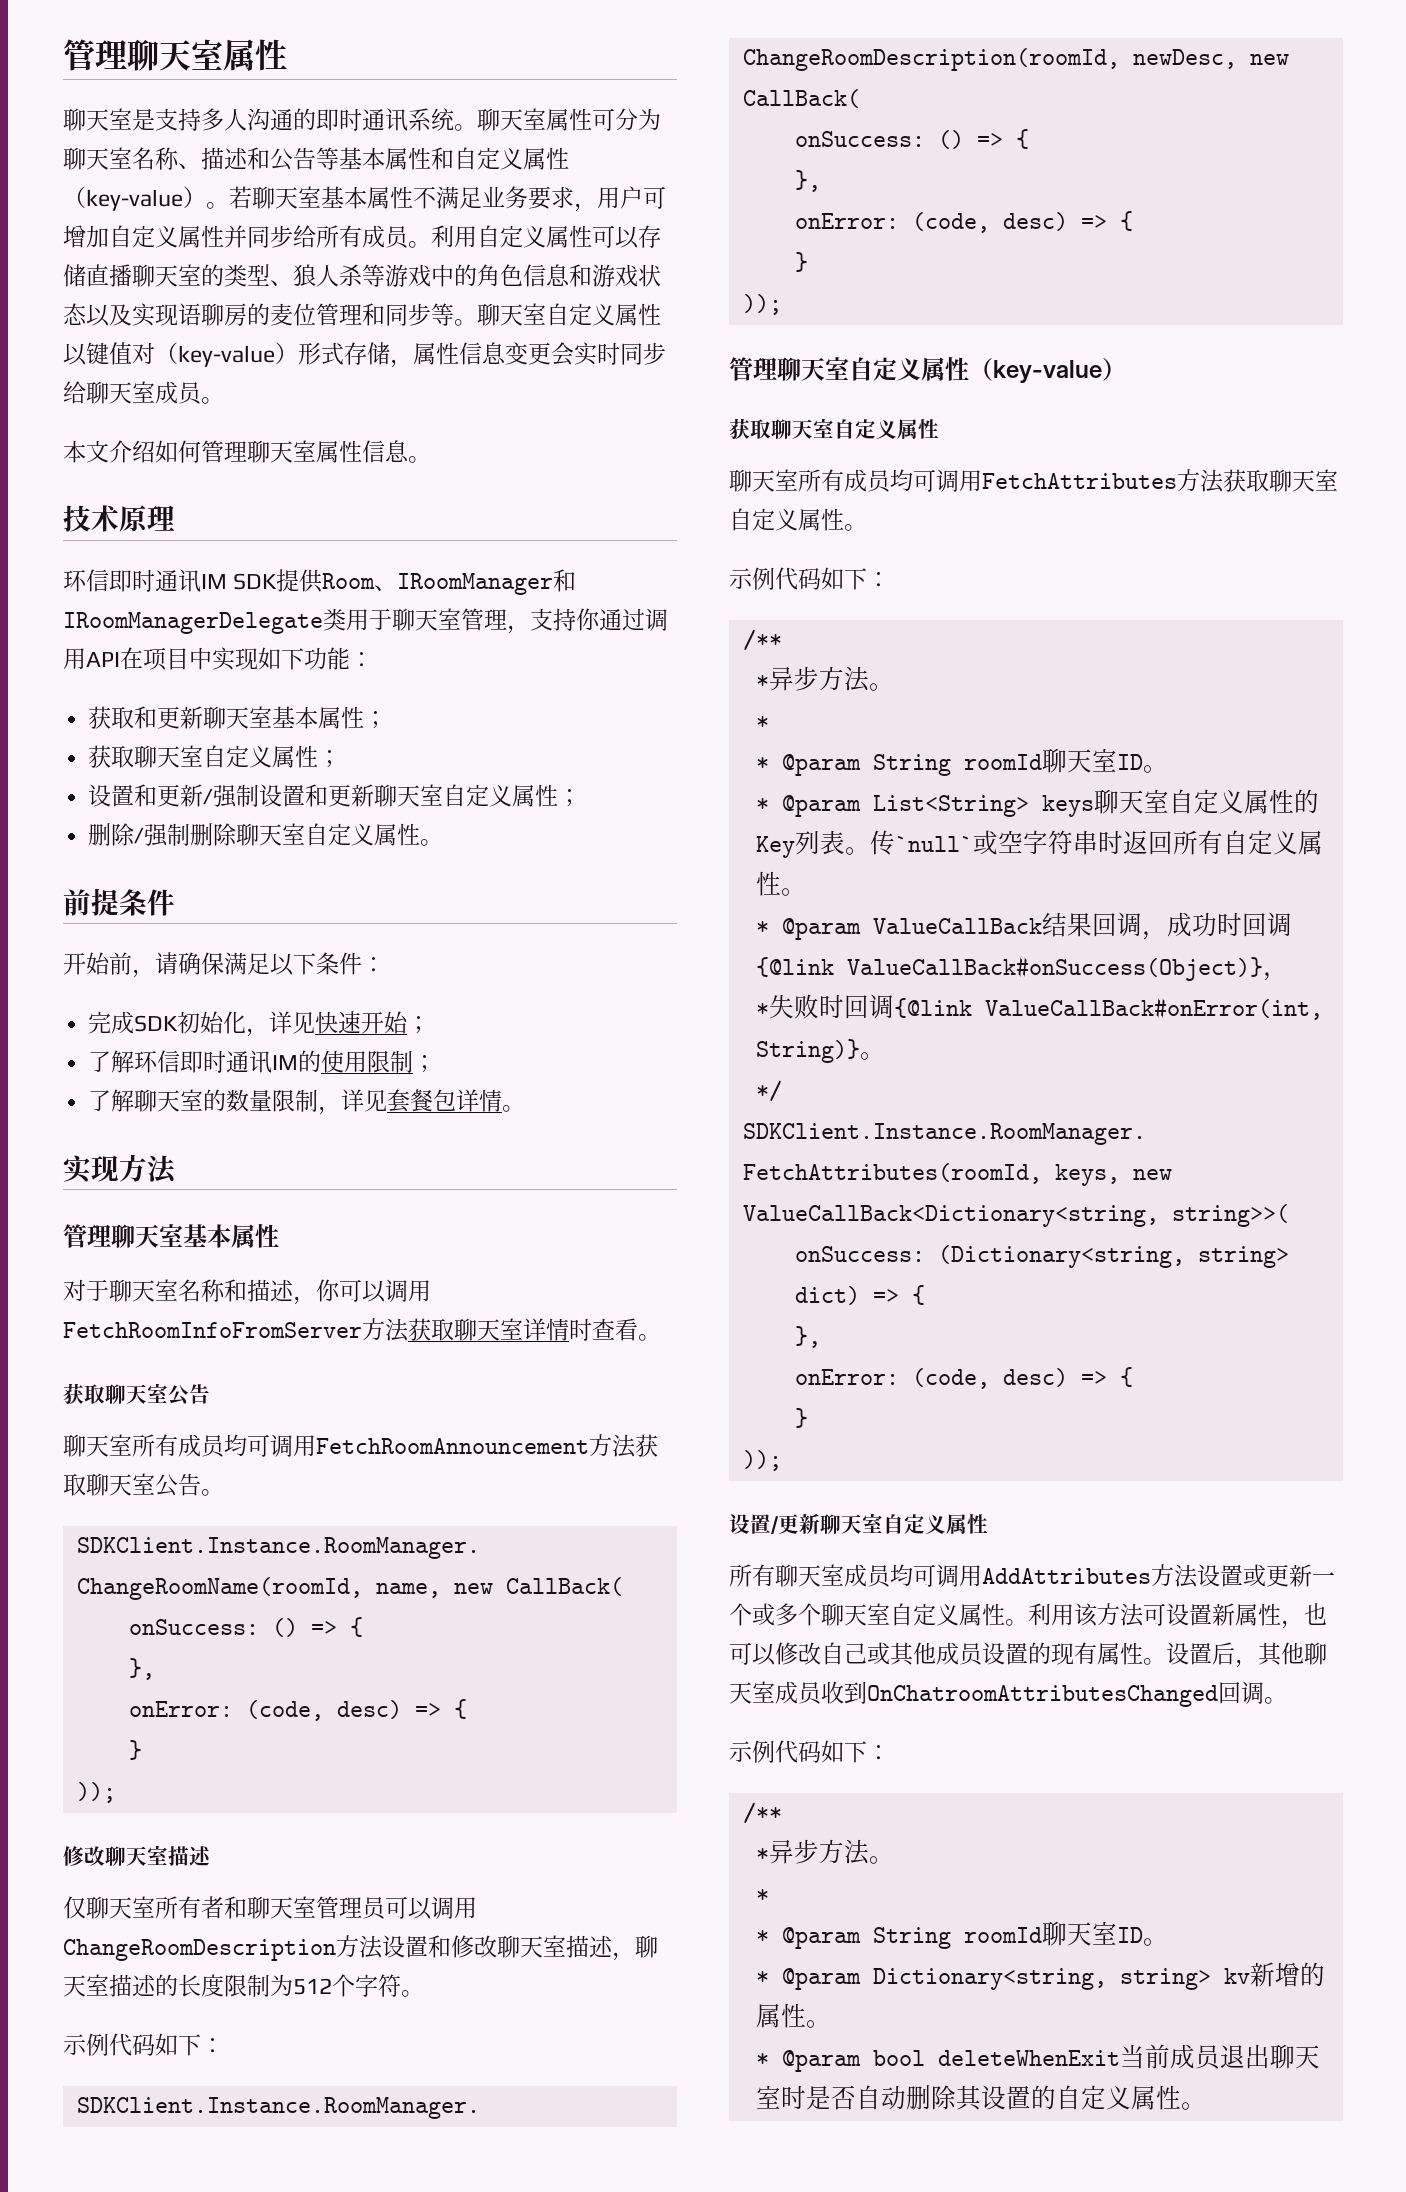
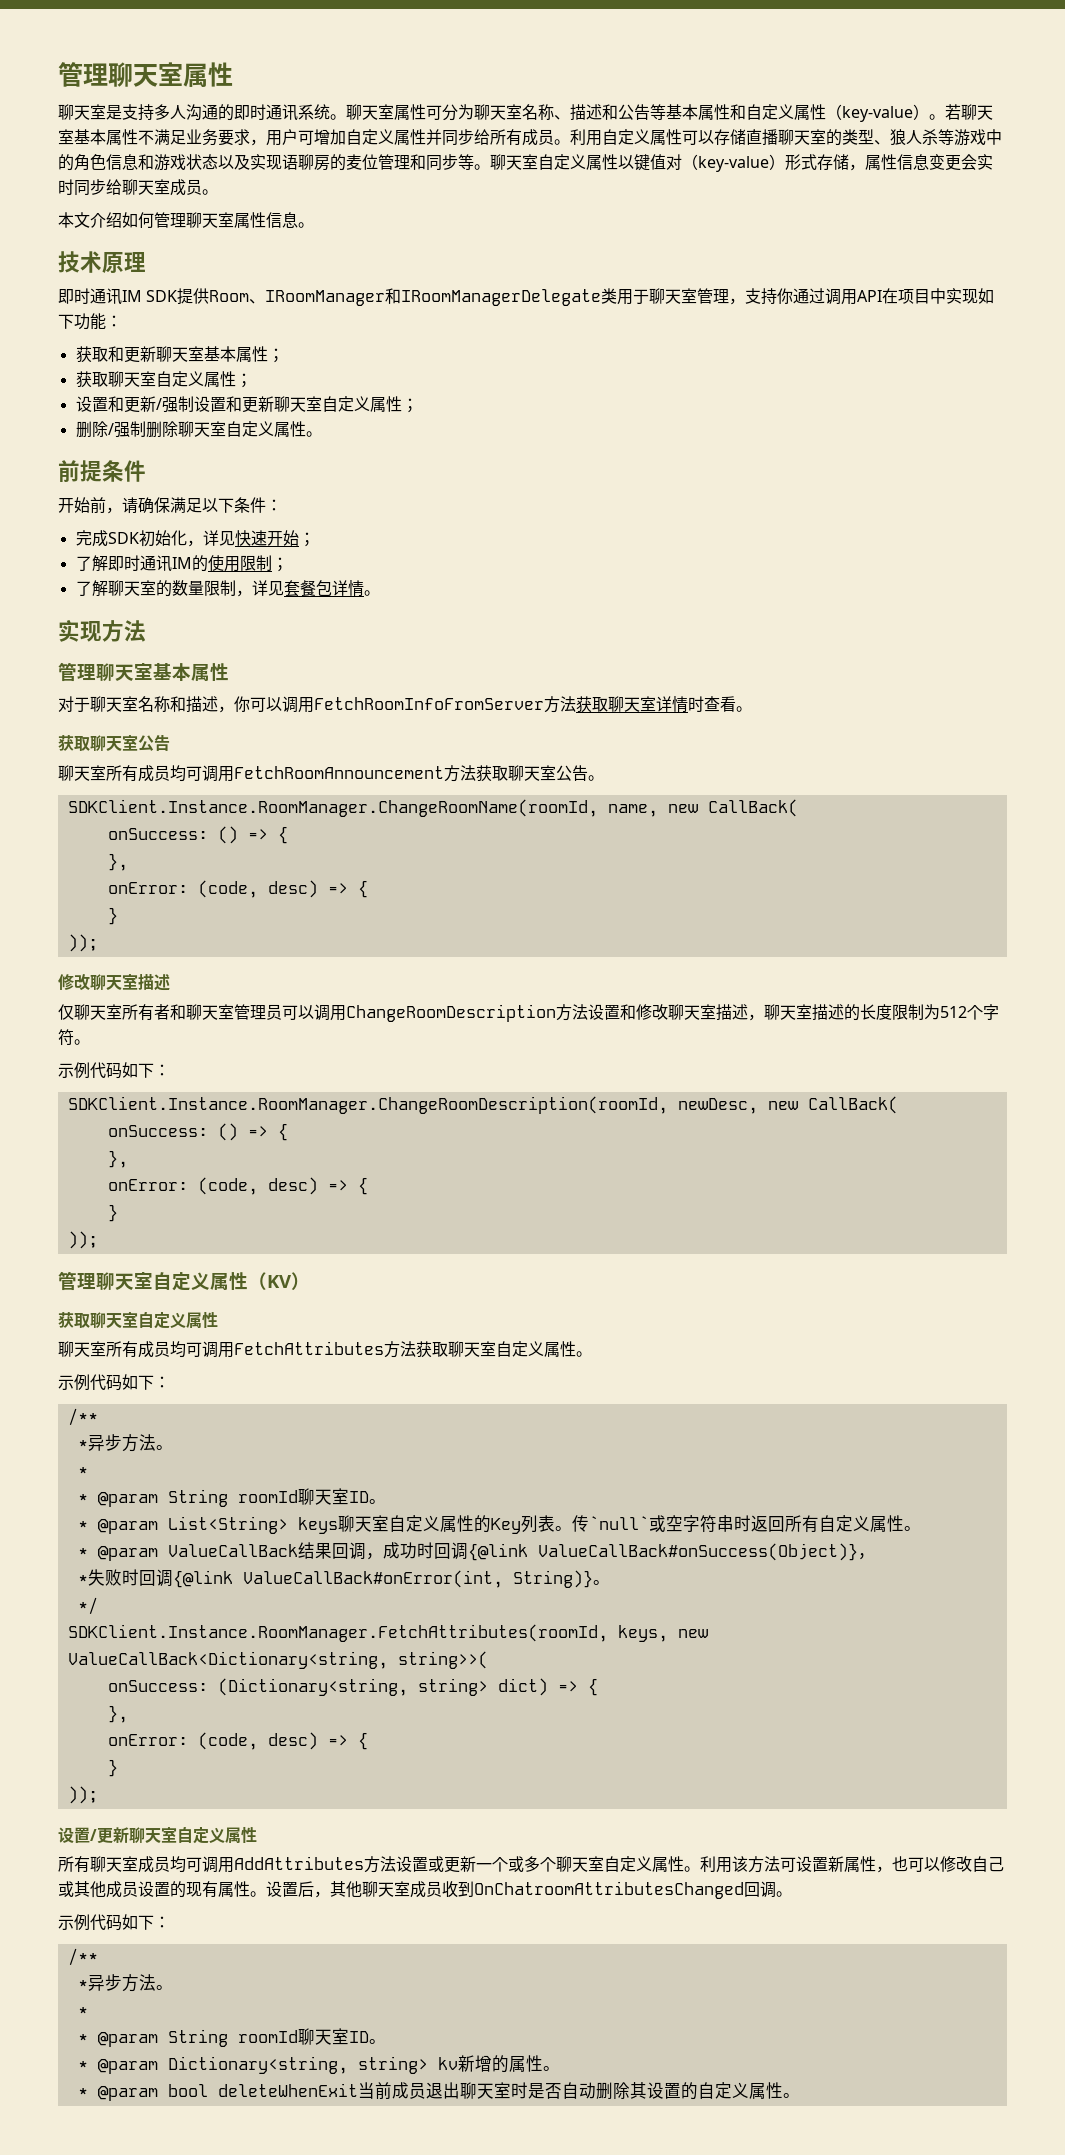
[63,569,109,592] 环信 -> (146, 262) none
[134,1050,181,1073] 环信 -> (108, 563) none
[993,360,1102,383] key-value -> [267,1275,292,1288] KV

